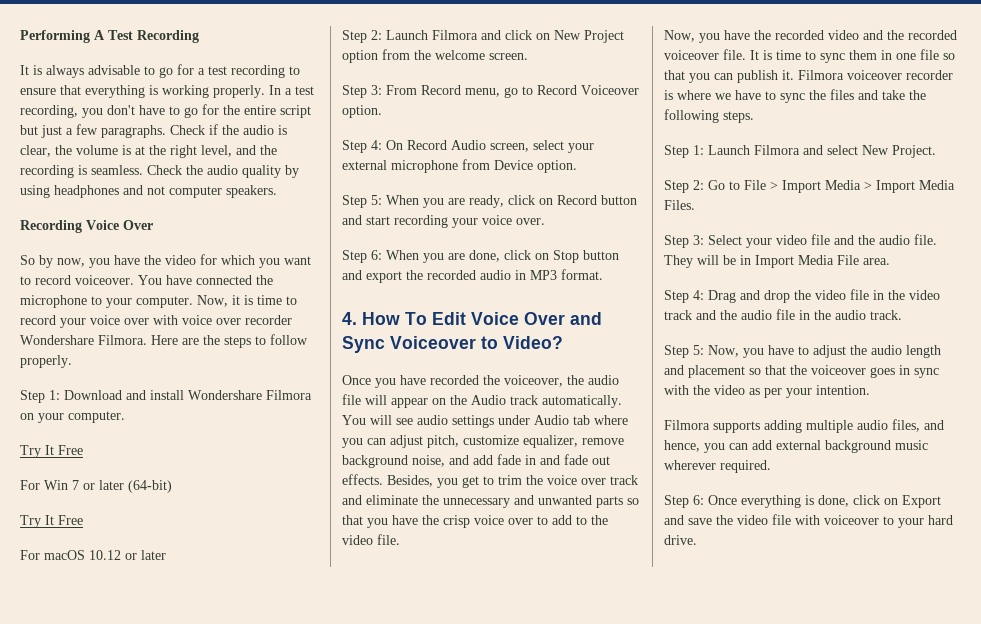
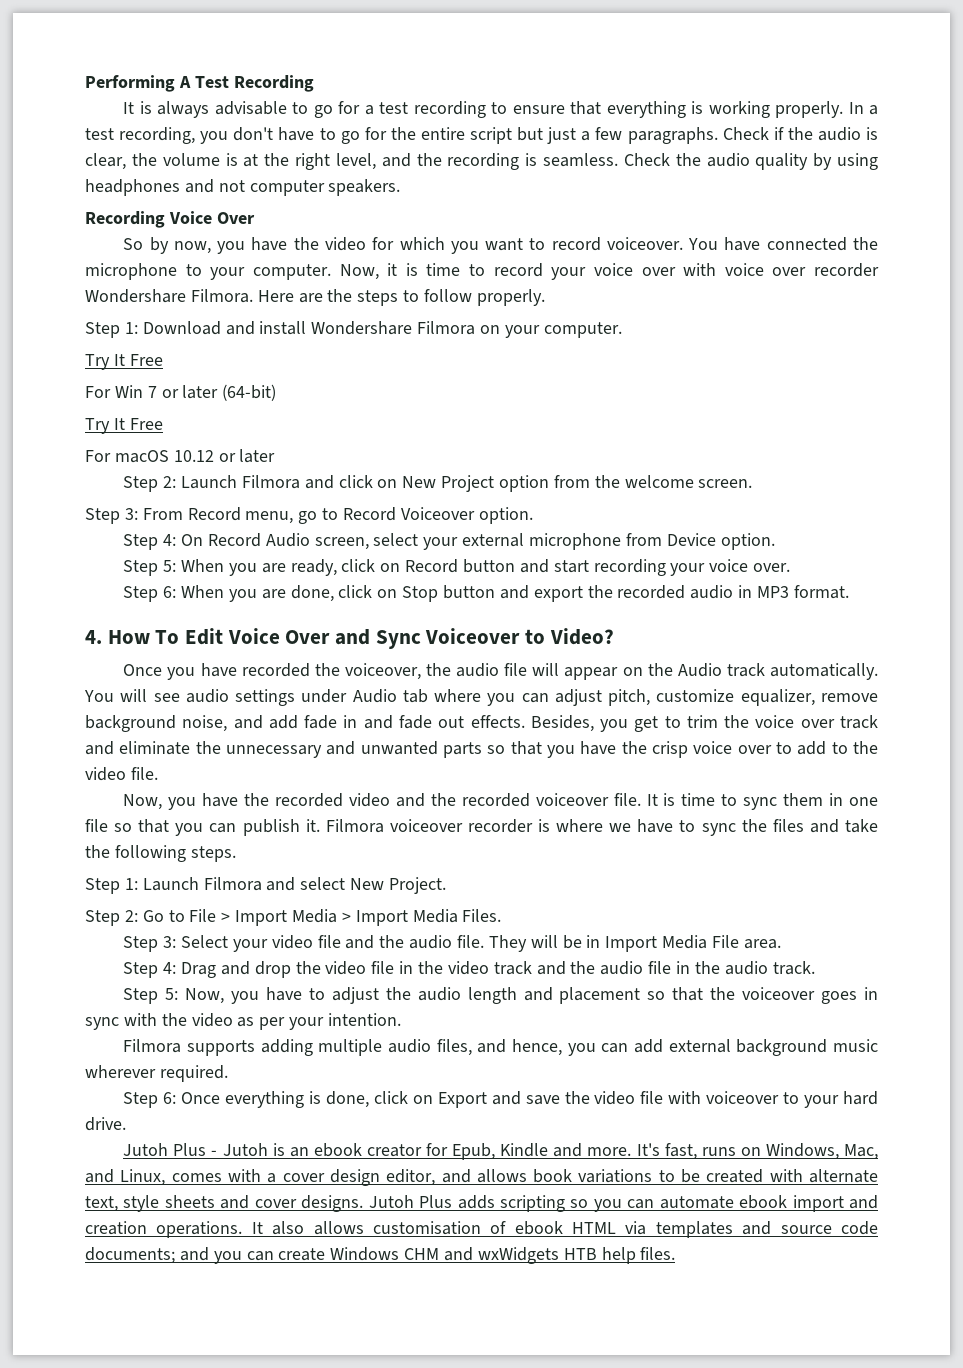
(697, 540) none -> [123,1143,878,1160] [85,1169,878,1186] [85,1195,878,1212] [85,1221,878,1238] [85,1247,676,1264] // Jutoh Plus - Jutoh is an ebook creator for Epub, Kindle and more. It's fast, runs on Windows, Mac, and Linux, comes with a cover design editor, and allows book variations to be created with alternate text, style sheets and cover designs. Jutoh Plus adds scripting so you can automate ebook import and creation operations. It also allows customisation of ebook HTML via templates and source code documents; and you can create Windows CHM and wxWidgets HTB help files.

